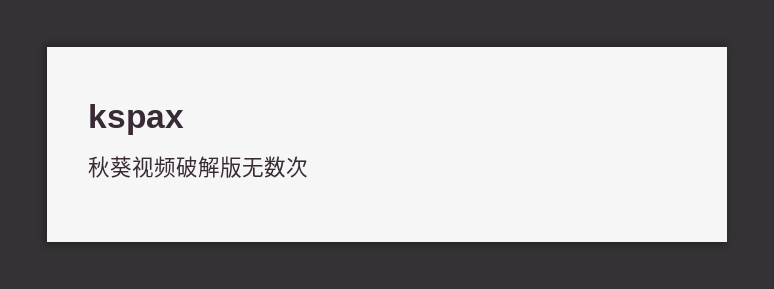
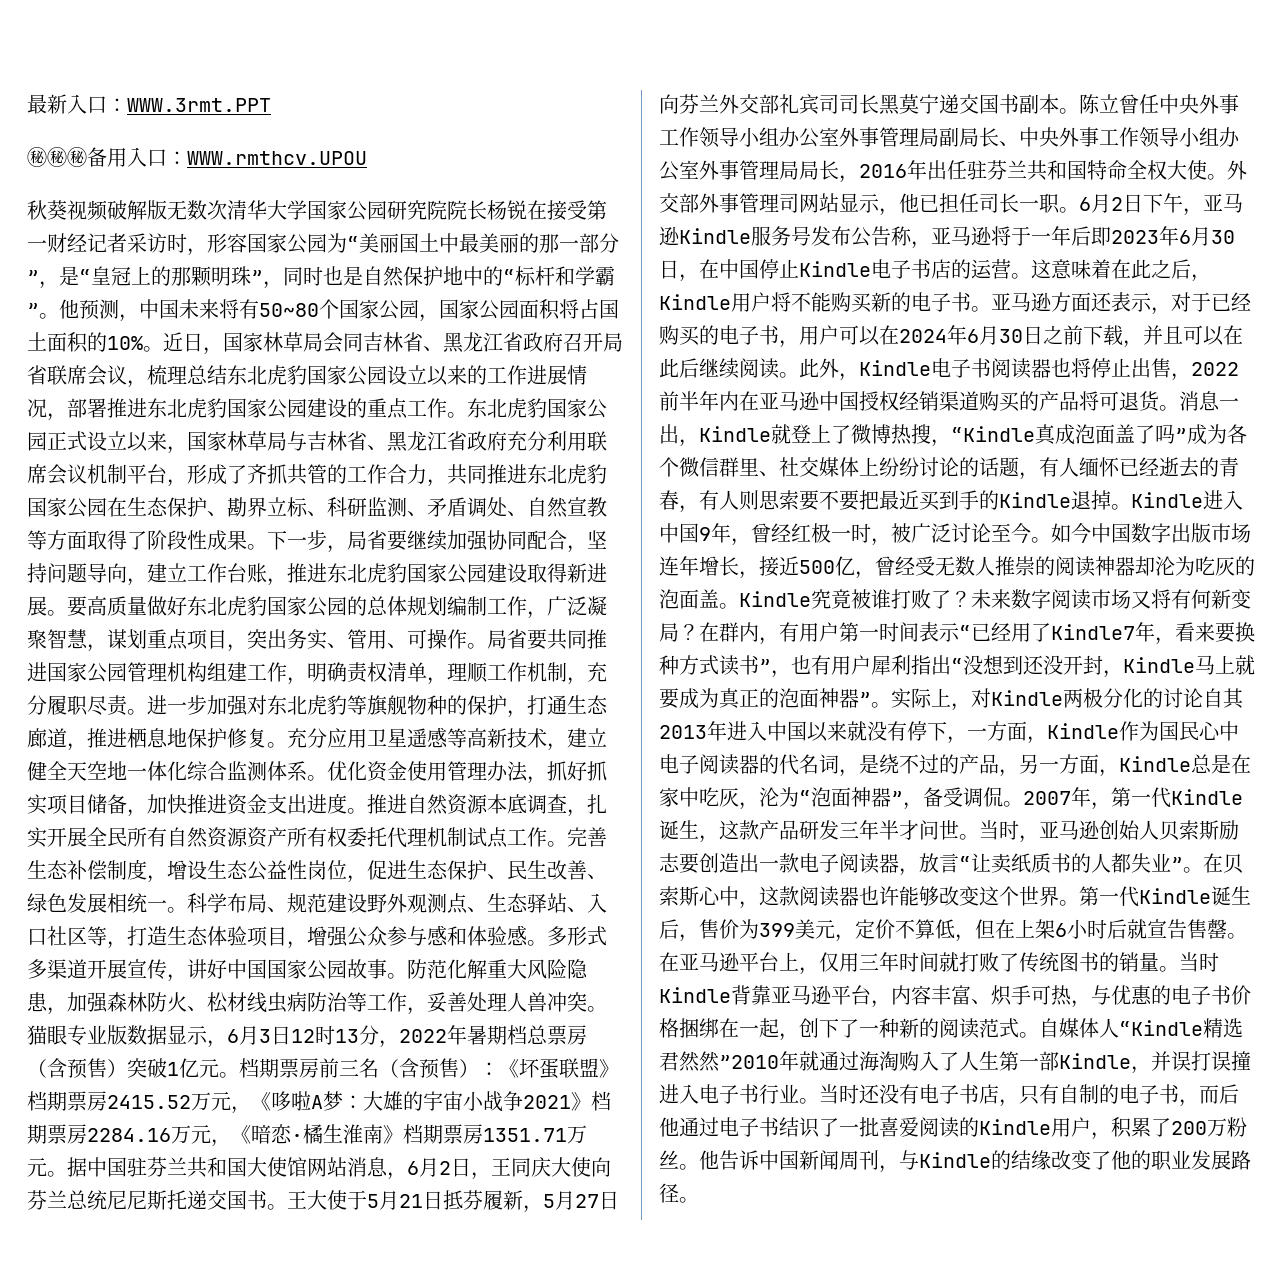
[88,104,184,135] kspax -> [27,94,271,114] [27,147,367,167] 最新入口：WWW.3rmt.PPT // ㊙㊙㊙备用入口：WWW.rmthcv.UPOU
(308, 167) none -> [227,200,607,221] [27,233,619,256] [27,266,615,289] [27,299,619,322] [27,332,623,355] [27,365,587,388] [27,398,607,421] [27,431,607,454] [27,464,607,487] [27,497,607,518] [27,530,607,553] [27,563,607,586] [27,596,607,619] [27,629,607,652] [27,662,607,685] [27,695,608,718] [27,727,607,751] [27,761,607,784] [27,793,607,817] [27,827,607,848] [27,859,607,883] [27,893,607,914] [27,925,607,949] [27,959,588,982] [27,992,607,1015] [27,1025,587,1048] [27,1058,619,1079] [27,1091,611,1114] [27,1124,587,1147] [27,1157,611,1180] [27,1190,619,1213] [659,94,1239,115] [659,127,1240,148] [659,160,1247,183] [659,193,1243,216] [659,226,1235,249] [659,259,1211,282] [659,292,1251,315] [659,325,1243,348] [659,358,1239,381] [659,391,1239,412] [659,424,1247,447] [659,457,1239,480] [659,490,1243,513] [659,523,1251,546] [659,556,1255,579] [659,589,1251,610] [659,622,1255,645] [659,655,1255,678] [659,688,1244,711] [659,721,1239,744] [659,754,1251,777] [659,787,1243,810] [659,820,1239,843] [659,853,1243,876] [659,886,1251,909] [659,919,1247,942] [659,952,1219,975] [659,985,1251,1008] [659,1018,1243,1041] [659,1051,1251,1074] [659,1084,1239,1107] [659,1117,1247,1140] [659,1150,1251,1173] [659,1183,699,1203] 清华大学国家公园研究院院长杨锐在接受第一财经记者采访时，形容国家公园为“美丽国土中最美丽的那一部分”，是“皇冠上的那颗明珠”，同时也是自然保护地中的“标杆和学霸”。他预测，中国未来将有50~80个国家公园，国家公园面积将占国土面积的10%。近日，国家林草局会同吉林省、黑龙江省政府召开局省联席会议，梳理总结东北虎豹国家公园设立以来的工作进展情况，部署推进东北虎豹国家公园建设的重点工作。东北虎豹国家公园正式设立以来，国家林草局与吉林省、黑龙江省政府充分利用联席会议机制平台，形成了齐抓共管的工作合力，共同推进东北虎豹国家公园在生态保护、勘界立标、科研监测、矛盾调处、自然宣教等方面取得了阶段性成果。下一步，局省要继续加强协同配合，坚持问题导向，建立工作台账，推进东北虎豹国家公园建设取得新进展。要高质量做好东北虎豹国家公园的总体规划编制工作，广泛凝聚智慧，谋划重点项目，突出务实、管用、可操作。局省要共同推进国家公园管理机构组建工作，明确责权清单，理顺工作机制，充分履职尽责。进一步加强对东北虎豹等旗舰物种的保护，打通生态廊道，推进栖息地保护修复。充分应用卫星遥感等高新技术，建立健全天空地一体化综合监测体系。优化资金使用管理办法，抓好抓实项目储备，加快推进资金支出进度。推进自然资源本底调查，扎实开展全民所有自然资源资产所有权委托代理机制试点工作。完善生态补偿制度，增设生态公益性岗位，促进生态保护、民生改善、绿色发展相统一。科学布局、规范建设野外观测点、生态驿站、入口社区等，打造生态体验项目，增强公众参与感和体验感。多形式多渠道开展宣传，讲好中国国家公园故事。防范化解重大风险隐患，加强森林防火、松材线虫病防治等工作，妥善处理人兽冲突。猫眼专业版数据显示，6月3日12时13分，2022年暑期档总票房（含预售）突破1亿元。档期票房前三名（含预售）：《坏蛋联盟》档期票房2415.52万元，《哆啦A梦：大雄的宇宙小战争2021》档期票房2284.16万元，《暗恋·橘生淮南》档期票房1351.71万元。据中国驻芬兰共和国大使馆网站消息，6月2日，王同庆大使向芬兰总统尼尼斯托递交国书。王大使于5月21日抵芬履新，5月27日向芬兰外交部礼宾司司长黑莫宁递交国书副本。陈立曾任中央外事工作领导小组办公室外事管理局副局长、中央外事工作领导小组办公室外事管理局局长，2016年出任驻芬兰共和国特命全权大使。外交部外事管理司网站显示，他已担任司长一职。6月2日下午，亚马逊Kindle服务号发布公告称，亚马逊将于一年后即2023年6月30日，在中国停止Kindle电子书店的运营。这意味着在此之后，Kindle用户将不能购买新的电子书。亚马逊方面还表示，对于已经购买的电子书，用户可以在2024年6月30日之前下载，并且可以在此后继续阅读。此外，Kindle电子书阅读器也将停止出售，2022前半年内在亚马逊中国授权经销渠道购买的产品将可退货。消息一出，Kindle就登上了微博热搜，“Kindle真成泡面盖了吗”成为各个微信群里、社交媒体上纷纷讨论的话题，有人缅怀已经逝去的青春，有人则思索要不要把最近买到手的Kindle退掉。Kindle进入中国9年，曾经红极一时，被广泛讨论至今。如今中国数字出版市场连年增长，接近500亿，曾经受无数人推崇的阅读神器却沦为吃灰的泡面盖。Kindle究竟被谁打败了？未来数字阅读市场又将有何新变局？在群内，有用户第一时间表示“已经用了Kindle7年，看来要换种方式读书”，也有用户犀利指出“没想到还没开封，Kindle马上就要成为真正的泡面神器”。实际上，对Kindle两极分化的讨论自其2013年进入中国以来就没有停下，一方面，Kindle作为国民心中电子阅读器的代名词，是绕不过的产品，另一方面，Kindle总是在家中吃灰，沦为“泡面神器”，备受调侃。2007年，第一代Kindle诞生，这款产品研发三年半才问世。当时，亚马逊创始人贝索斯励志要创造出一款电子阅读器，放言“让卖纸质书的人都失业”。在贝索斯心中，这款阅读器也许能够改变这个世界。第一代Kindle诞生后，售价为399美元，定价不算低，但在上架6小时后就宣告售罄。在亚马逊平台上，仅用三年时间就打败了传统图书的销量。当时Kindle背靠亚马逊平台，内容丰富、炽手可热，与优惠的电子书价格捆绑在一起，创下了一种新的阅读范式。自媒体人“Kindle精选君然然”2010年就通过海淘购入了人生第一部Kindle，并误打误撞进入电子书行业。当时还没有电子书店，只有自制的电子书，而后他通过电子书结识了一批喜爱阅读的Kindle用户，积累了200万粉丝。他告诉中国新闻周刊，与Kindle的结缘改变了他的职业发展路径。

